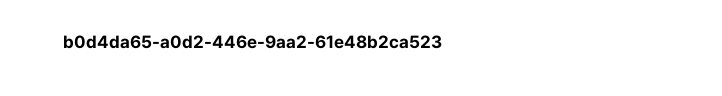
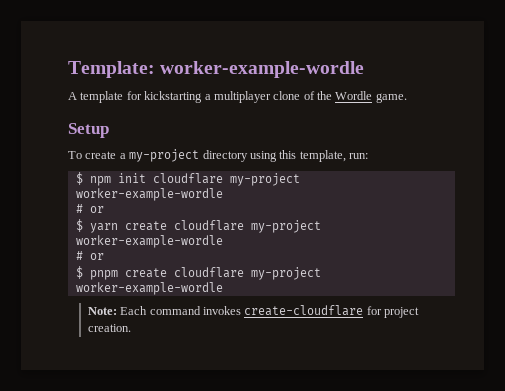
[63,35,442,49] b0d4da65-a0d2-446e-9aa2-61e48b2ca523 -> [68,61,365,78] [68,91,407,103] [68,123,109,138] [68,149,368,162] [75,172,300,186] [75,188,223,201] [75,204,104,213] [75,219,321,233] [75,235,223,248] [75,251,104,260] [75,266,321,280] [75,282,223,295] [87,305,420,318] [87,324,131,332] Template: worker-example-wordle // A template for kickstarting a multiplayer clone of the Wordle game. // Setup // To create a my-project directory using this template, run: // $ npm init cloudflare my-project worker-example-wordle // # or // $ yarn create cloudflare my-project worker-example-wordle // # or // $ pnpm create cloudflare my-project worker-example-wordle // Note: Each command invokes create-cloudflare for project creation.

